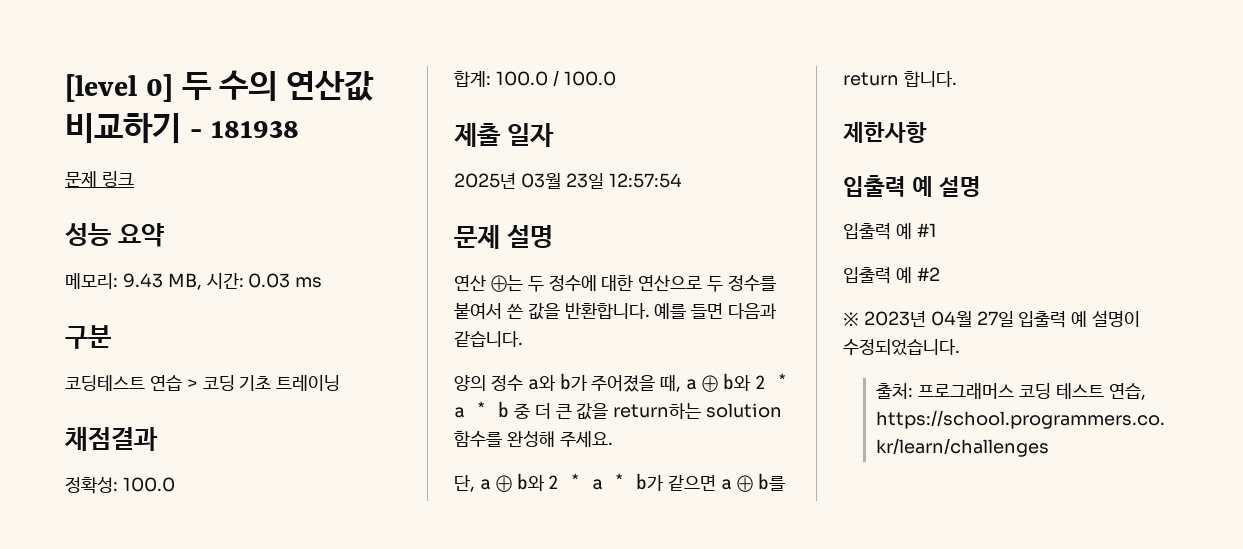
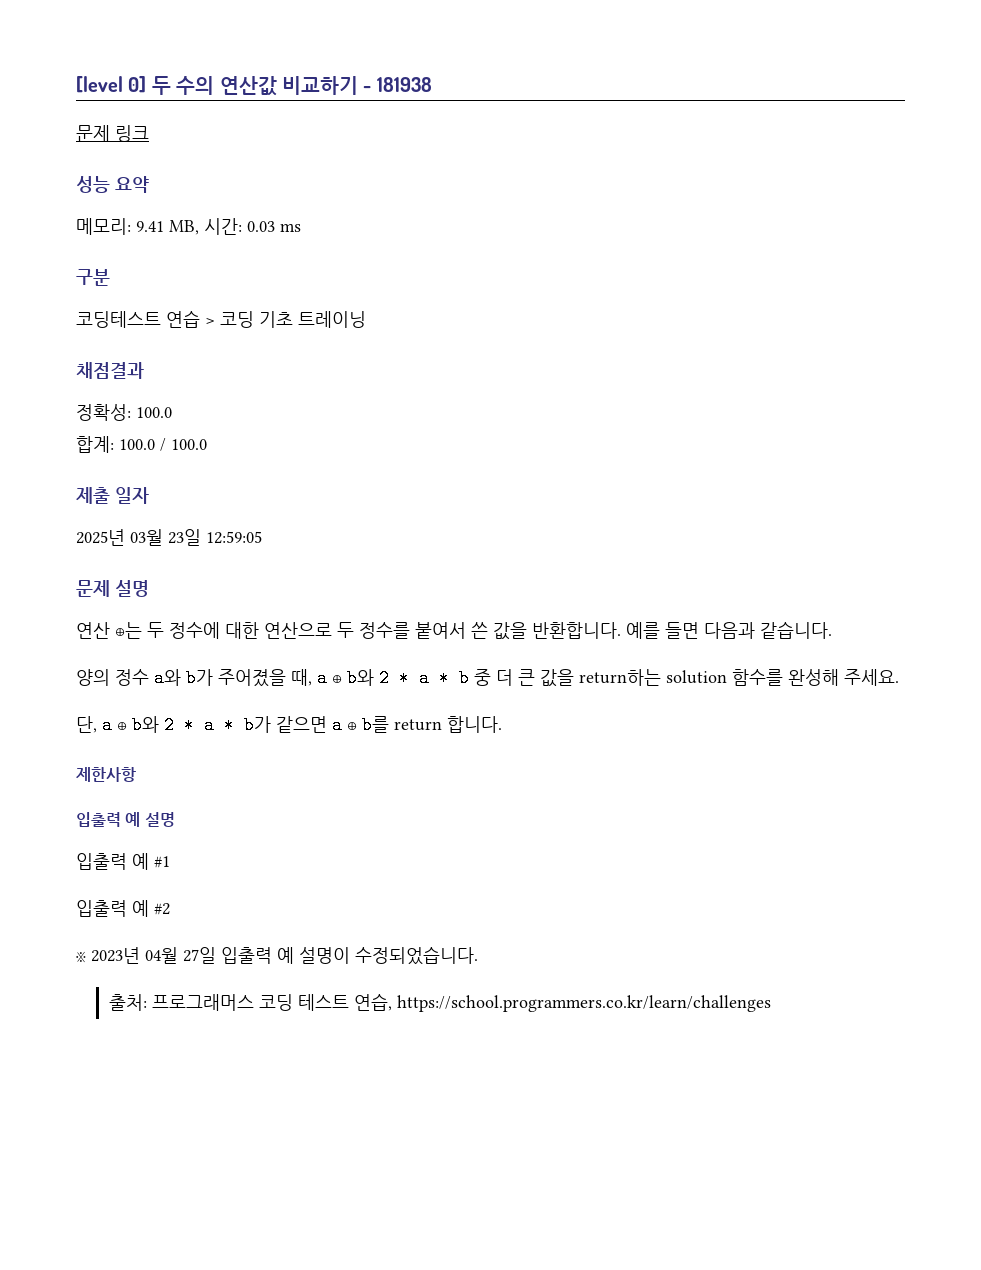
[122,273,163,288] 9.43 -> [136,221,164,232] 9.41
[608,173,682,188] 12:57:54 -> [206,531,262,544] 12:59:05

